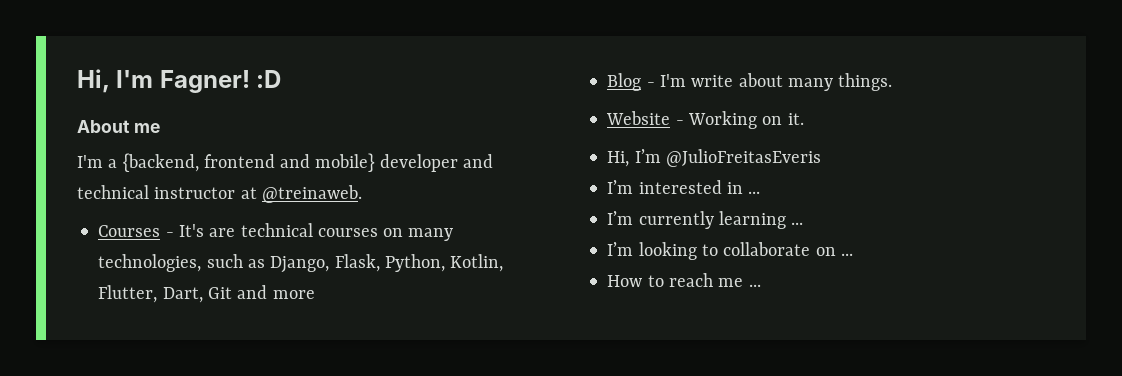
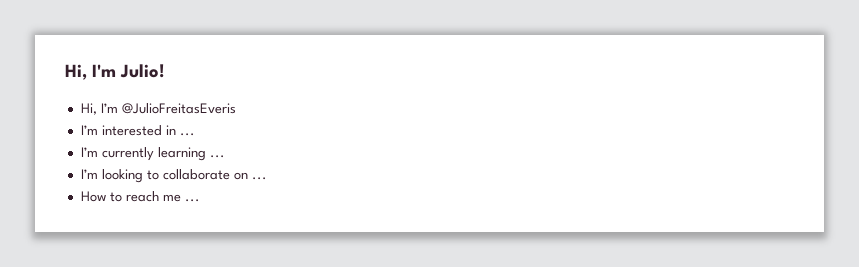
[77,69,282,93] [77,120,160,133] [77,153,493,172] [77,185,362,203] [98,223,454,241] [98,254,504,273] [98,285,315,303] [607,73,893,91] [606,111,804,129] Hi, I'm Fagner! :D // About me // I'm a {backend, frontend and mobile} developer and technical instructor at @treinaweb. // Courses - It's are technical courses on many technologies, such as Django, Flask, Python, Kotlin, Flutter, Dart, Git and more // Blog - I'm write about many things. // Website - Working on it. -> [65,64,165,80] Hi, I'm Julio!

